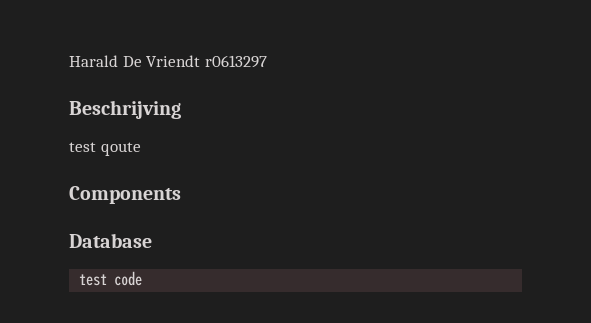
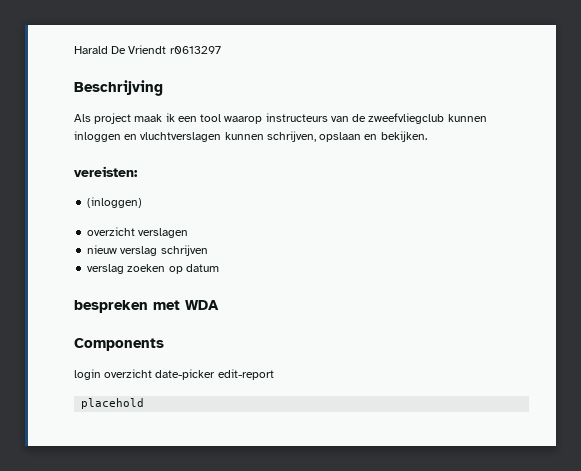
[69,142,141,156] [69,186,181,204] [69,233,152,248] [79,271,143,286] test qoute // Components // Database // test code -> [74,113,487,124] [74,131,427,142] [74,166,138,177] [87,197,143,208] [87,227,189,238] [87,245,208,256] [87,264,219,274] [74,300,219,313] [74,338,164,351] [74,369,274,380] [81,398,145,409] Als project maak ik een tool waarop instructeurs van de zweefvliegclub kunnen inloggen en vluchtverslagen kunnen schrijven, opslaan en bekijken. // vereisten: // (inloggen) // overzicht verslagen // nieuw verslag schrijven // verslag zoeken op datum // bespreken met WDA // Components // login overzicht date-picker edit-report // placehold

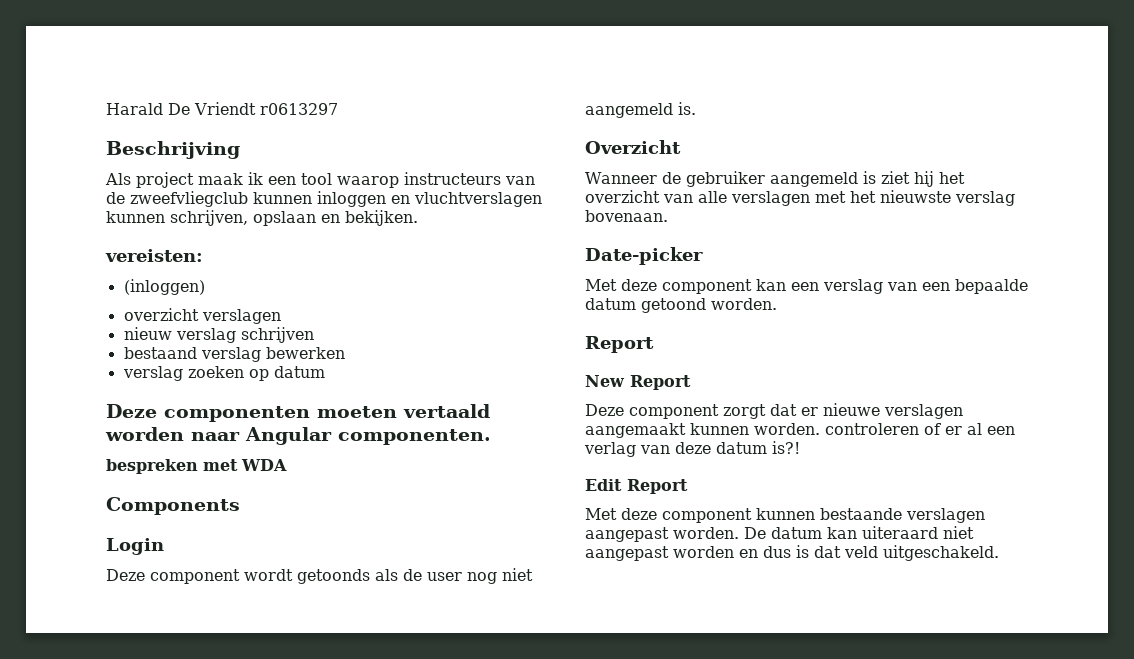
(208, 250) none -> [123,347,345,362] // bestaand verslag bewerken
[74,300,219,313] [74,338,164,351] [74,369,274,380] [81,398,145,409] bespreken met WDA // Components // login overzicht date-picker edit-report // placehold -> [106,404,490,422] [105,427,491,445] [106,459,287,474] [106,497,240,515] [106,538,164,555] [106,568,533,584] [585,102,696,118] [585,140,681,154] [585,171,965,187] [585,190,1015,206] [585,210,668,222] [585,247,703,265] [585,279,1028,294] [585,298,777,313] [585,336,654,353] [585,375,691,390] [585,403,963,419] [585,423,1015,438] [584,441,800,457] [585,479,688,494] [585,508,985,523] [585,526,974,542] [585,545,999,561] Deze componenten moeten vertaald worden naar Angular componenten. // bespreken met WDA // Components // Login // Deze component wordt getoonds als de user nog niet aangemeld is. // Overzicht // Wanneer de gebruiker aangemeld is ziet hij het overzicht van alle verslagen met het nieuwste verslag bovenaan. // Date-picker // Met deze component kan een verslag van een bepaalde datum getoond worden. // Report // New Report // Deze component zorgt dat er nieuwe verslagen aangemaakt kunnen worden. controleren of er al een verlag van deze datum is?! // Edit Report // Met deze component kunnen bestaande verslagen aangepast worden. De datum kan uiteraard niet aangepast worden en dus is dat veld uitgeschakeld.

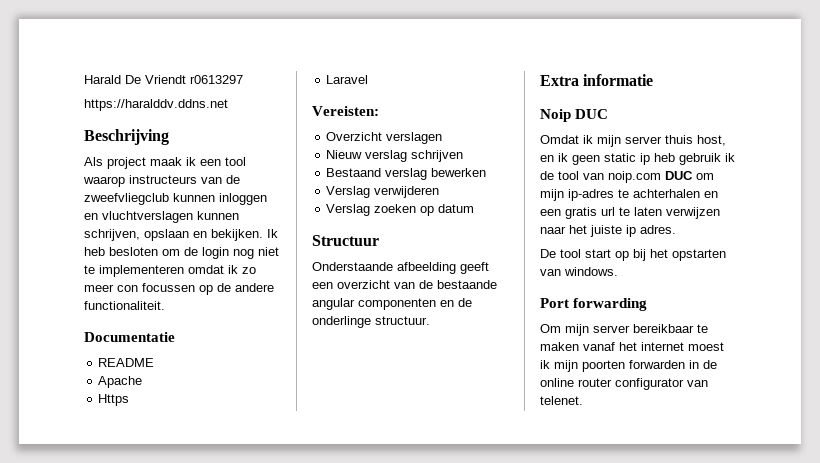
(338, 109) none -> [84,99,228,111] // https://haralddv.ddns.net
[105,249,203,262] [123,279,205,295] [123,308,199,321] // vereisten: // (inloggen) // overzicht -> [267,229,278,238] [84,247,279,259] [84,265,256,277] [84,283,274,295] [84,301,165,310] [84,332,175,342] [98,358,155,367] [98,376,143,388] [98,394,130,406] [326,75,369,84] [312,106,379,116] [326,132,383,141] Ik heb besloten om de login nog niet te implementeren omdat ik zo meer con focussen op de andere functionaliteit. // Documentatie // README // Apache // Https // Laravel // Vereisten: // Overzicht
[123,327,172,340] nieuw -> [326,150,363,159] Nieuw
[123,347,197,359] bestaand -> [326,168,382,177] Bestaand
[122,366,183,381] verslag -> [326,186,440,198] [326,204,371,216] Verslag verwijderen // Verslag
[106,404,490,422] [105,427,491,445] [106,459,287,474] [106,497,240,515] [106,538,164,555] [106,568,533,584] [585,102,696,118] [585,140,681,154] [585,171,965,187] [585,190,1015,206] [585,210,668,222] [585,247,703,265] [585,279,1028,294] [585,298,777,313] [585,336,654,353] [585,375,691,390] [585,403,963,419] [585,423,1015,438] [584,441,800,457] [585,479,688,494] [585,508,985,523] [585,526,974,542] [585,545,999,561] Deze componenten moeten vertaald worden naar Angular componenten. // bespreken met WDA // Components // Login // Deze component wordt getoonds als de user nog niet aangemeld is. // Overzicht // Wanneer de gebruiker aangemeld is ziet hij het overzicht van alle verslagen met het nieuwste verslag bovenaan. // Date-picker // Met deze component kan een verslag van een bepaalde datum getoond worden. // Report // New Report // Deze component zorgt dat er nieuwe verslagen aangemaakt kunnen worden. controleren of er al een verlag van deze datum is?! // Edit Report // Met deze component kunnen bestaande verslagen aangepast worden. De datum kan uiteraard niet aangepast worden en dus is dat veld uitgeschakeld. -> [312,235,379,246] [312,262,489,274] [312,280,497,289] [312,298,472,310] [312,316,430,328] [540,74,654,86] [540,109,609,122] [540,135,726,147] [540,153,735,165] [540,171,714,183] [540,189,718,201] [540,207,720,219] [540,225,676,237] [540,249,726,261] [540,267,618,276] [540,298,648,311] [540,324,708,336] [540,342,724,351] [540,360,717,372] [540,378,708,390] [540,396,583,405] Structuur // Onderstaande afbeelding geeft een overzicht van de bestaande angular componenten en de onderlinge structuur. // Extra informatie // Noip DUC // Omdat ik mijn server thuis host, en ik geen static ip heb gebruik ik de tool van noip.com DUC om mijn ip-adres te achterhalen en een gratis url te laten verwijzen naar het juiste ip adres. // De tool start op bij het opstarten van windows. // Port forwarding // Om mijn server bereikbaar te maken vanaf het internet moest ik mijn poorten forwarden in de online router configurator van telenet.

